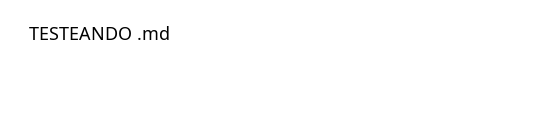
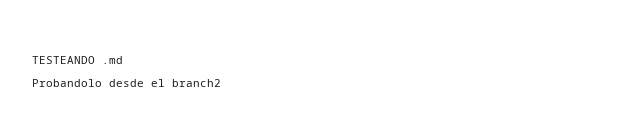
(170, 33) none -> [32,79,221,87] // Probandolo desde el branch2

